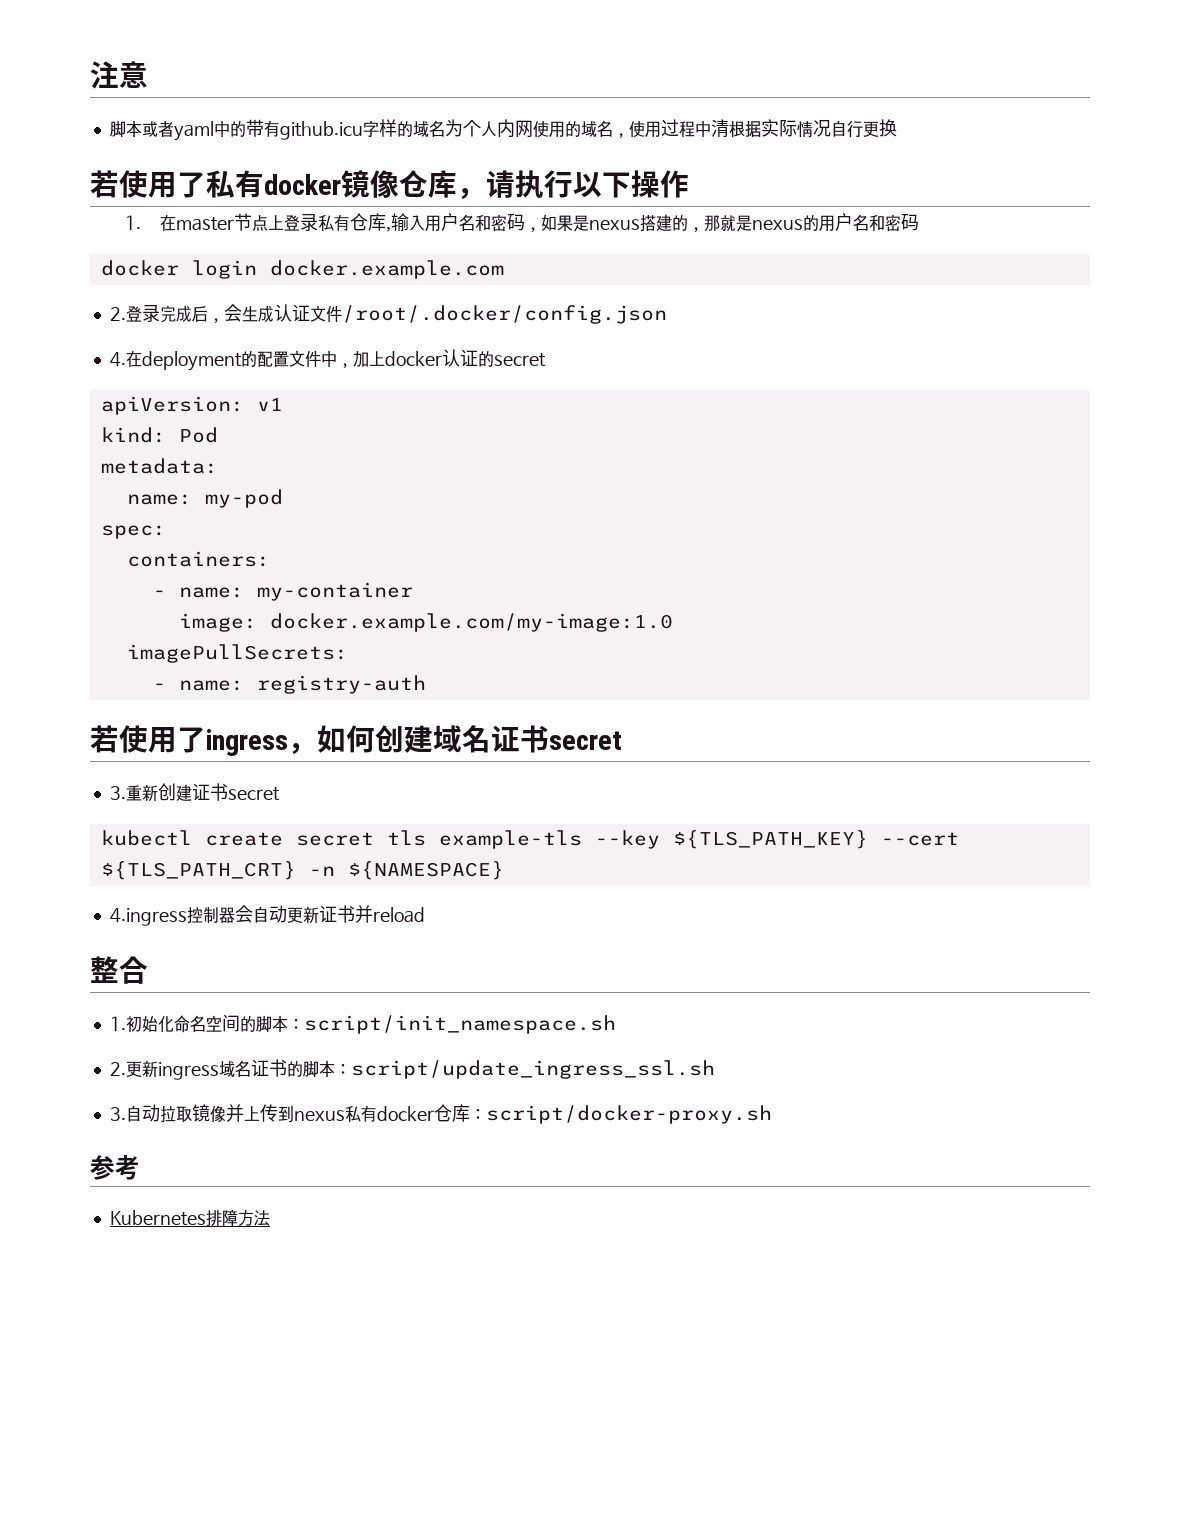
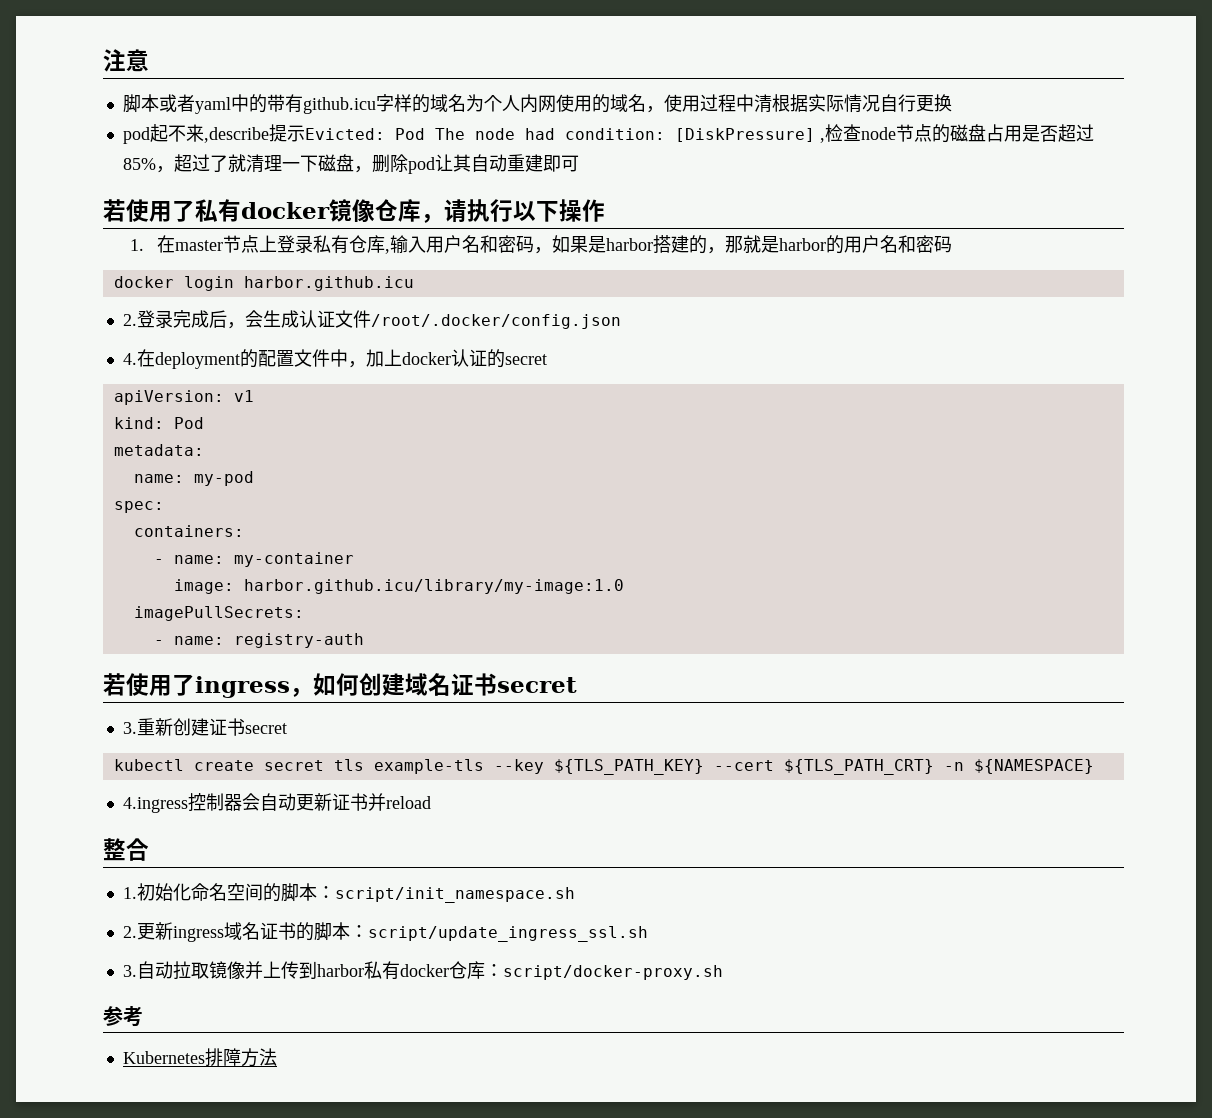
(897, 128) none -> [122,124,1094,144] [122,154,579,174] // pod起不来,describe提示Evicted: Pod The node had condition: [DiskPressure] ,检查node节点的磁盘占用是否超过85%，超过了就清理一下磁盘，删除pod让其自动重建即可
[588,219,640,230] nexus -> [606,238,654,251] harbor
[751,219,803,230] nexus -> [779,238,827,251] harbor
[269,260,504,279] docker.example.com -> [243,276,414,291] harbor.github.icu
[269,613,673,632] docker.example.com/my-image:1.0 -> [243,579,624,594] harbor.github.icu/library/my-image:1.0
[293,1110,345,1121] nexus -> [316,964,364,977] harbor

